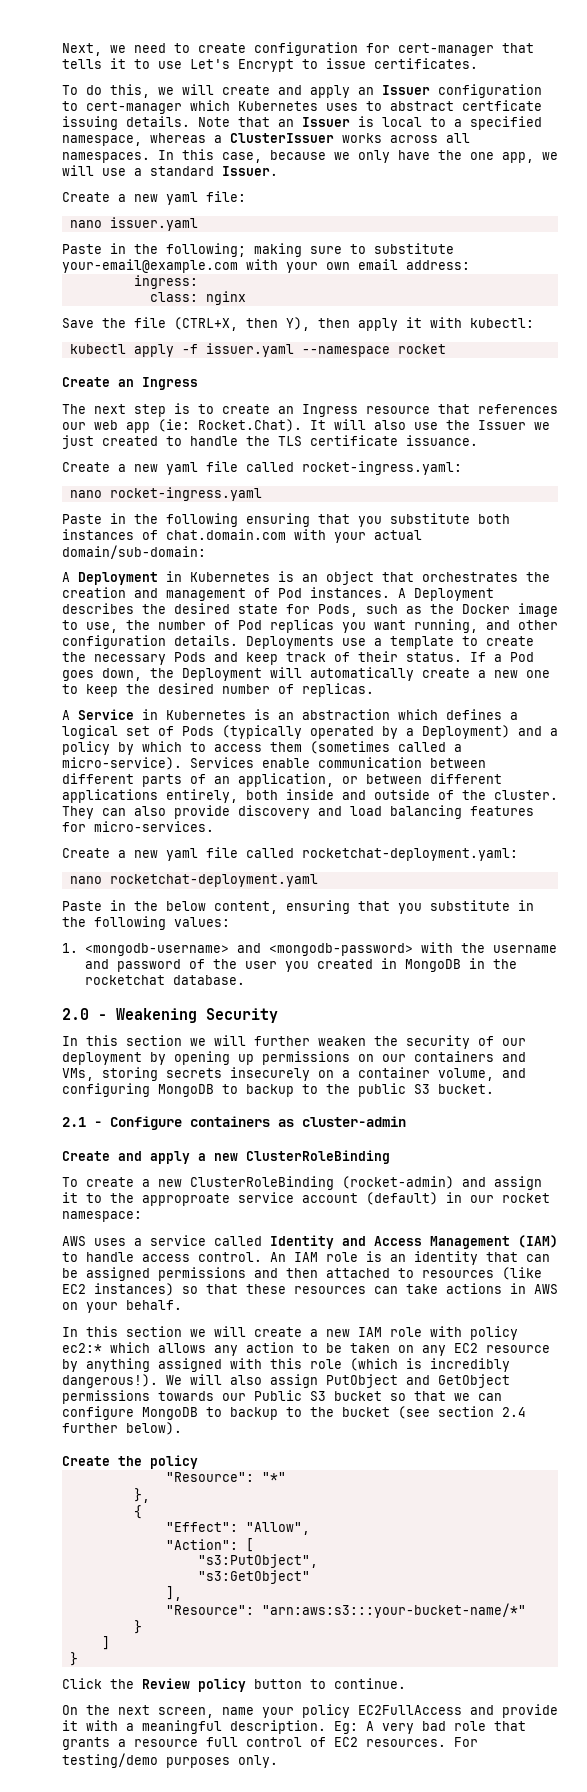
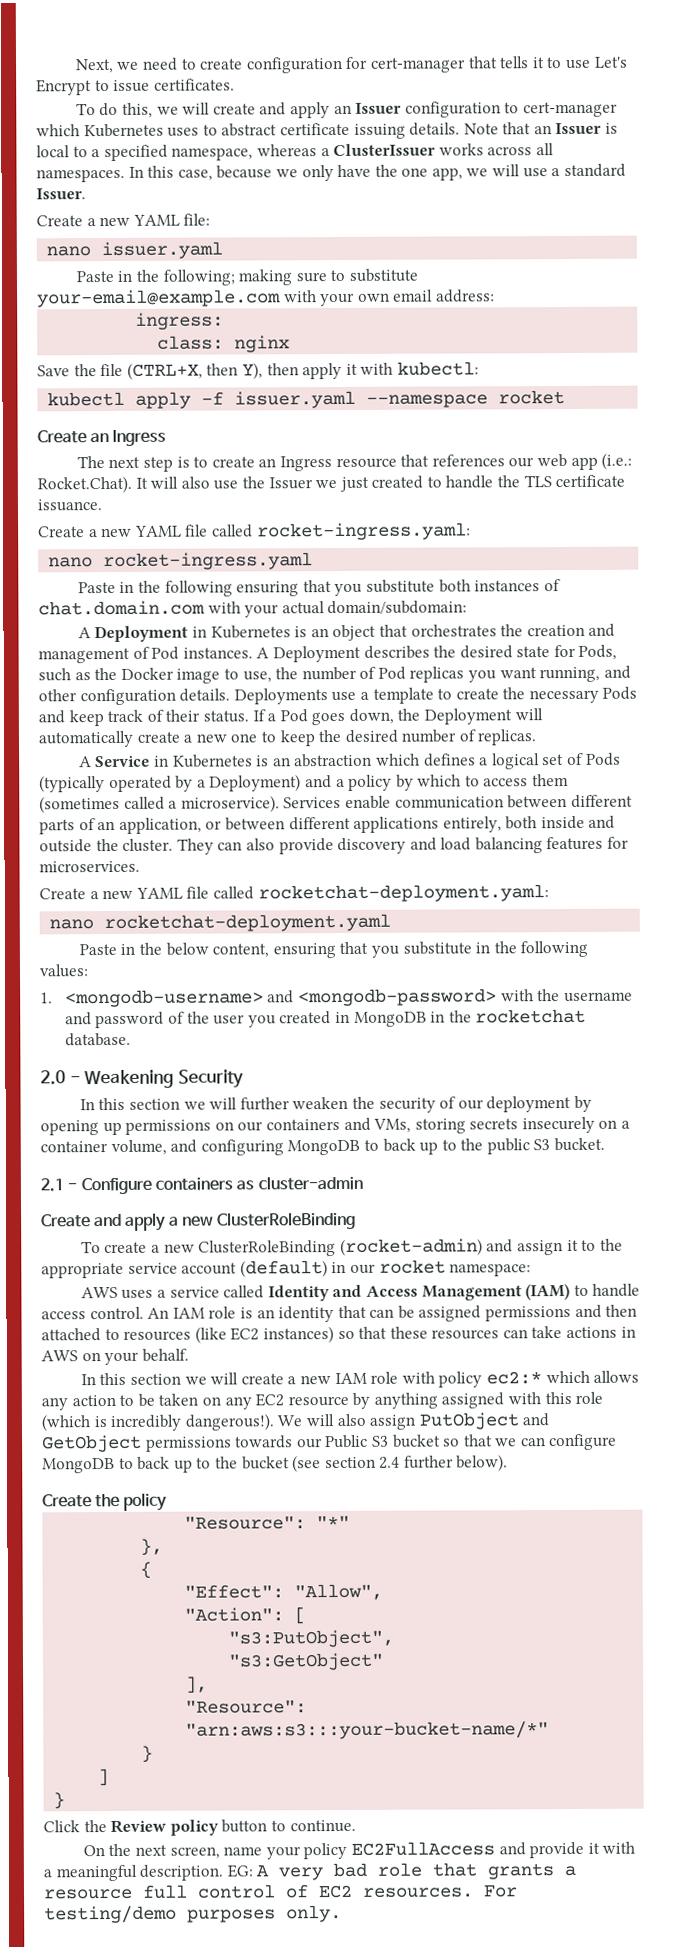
[462,100,542,111] certficate -> [279,122,350,136] certificate
[166,192,198,205] yaml -> [132,214,180,226] YAML
[158,419,190,432] (ie: -> [601,452,633,470] (i.e.:
[166,462,198,475] yaml -> [134,525,182,537] YAML
[62,545,206,559] domain/sub-domain: -> [327,600,468,615] domain/subdomain:
[62,757,182,770] micro-service). -> [180,795,280,813] microservice).
[438,790,454,800] of -> (92, 846) none
[94,821,214,832] [62,848,198,861] micro-services. // Create a new yaml -> [39,860,140,873] [39,887,183,900] microservices. // Create a new YAML
[246,1084,294,1097] backup -> [382,1138,439,1155] back up
[142,1193,230,1206] approproate -> [41,1262,124,1279] appropriate
[230,1407,278,1420] backup -> [137,1456,193,1473] back up
[334,1721,358,1734] Eg: -> [226,1864,253,1878] EG:

